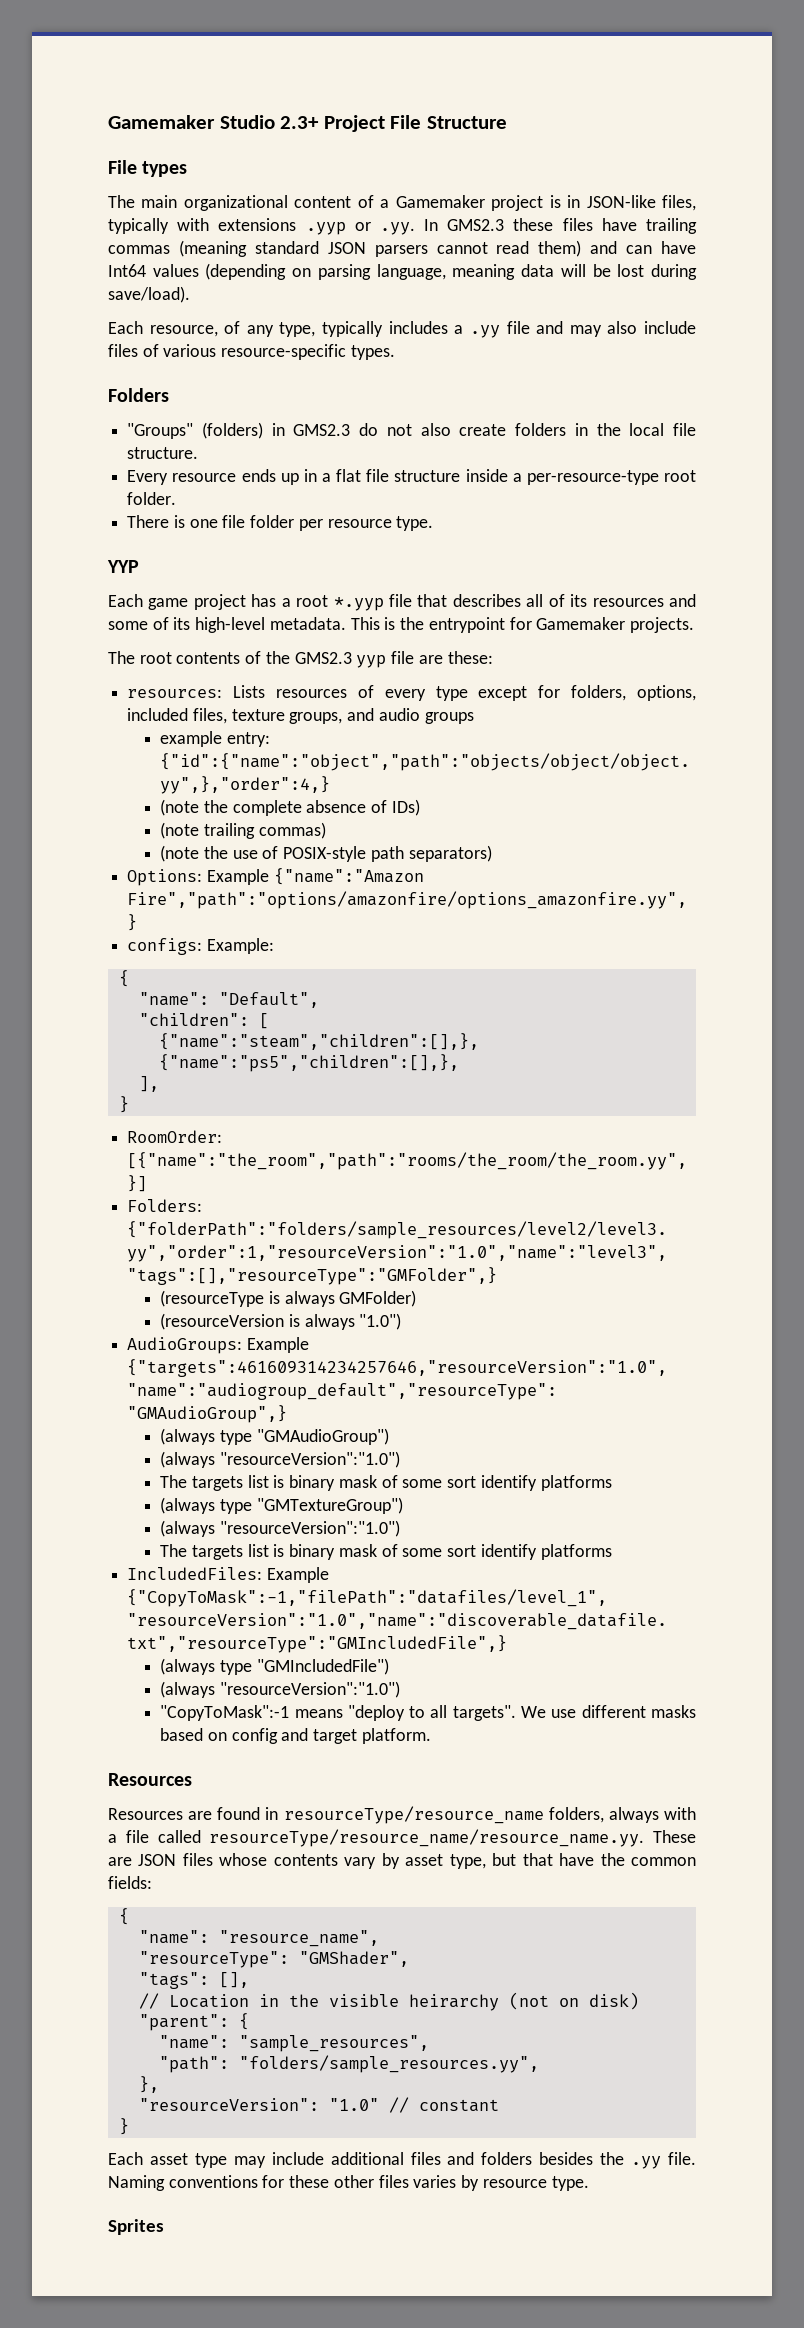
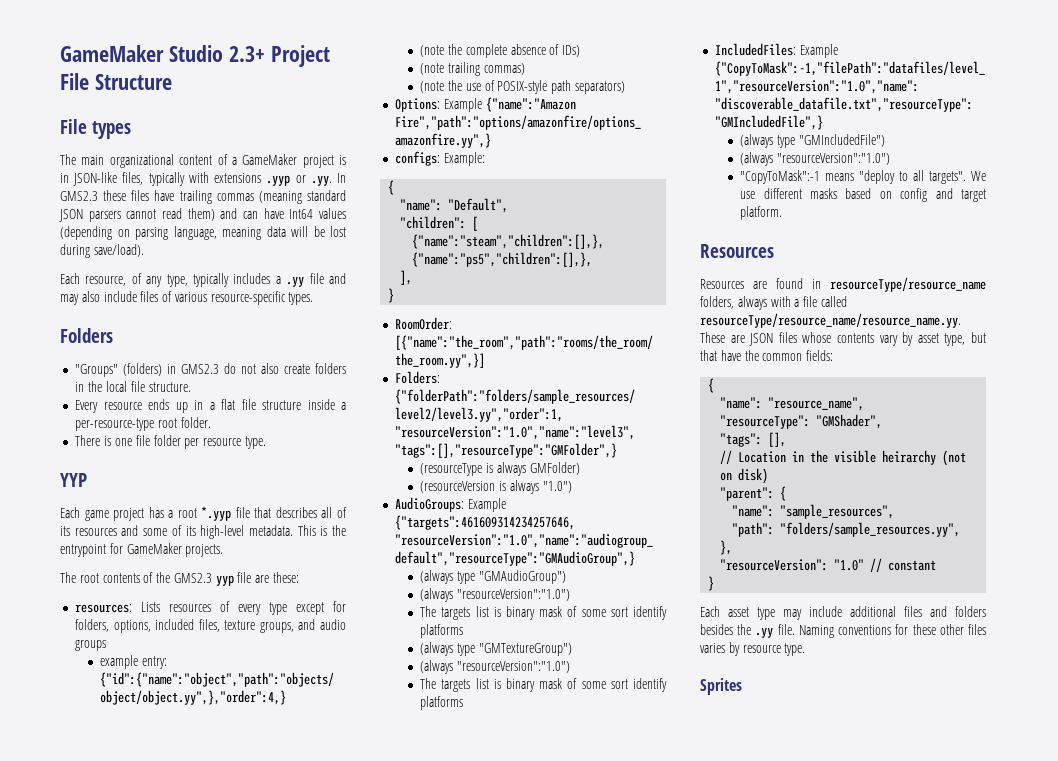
[108,115,215,129] Gamemaker -> [60,45,164,62] GameMaker
[395,195,485,208] Gamemaker -> [242,154,298,165] GameMaker
[536,617,626,630] Gamemaker -> [126,543,182,554] GameMaker

